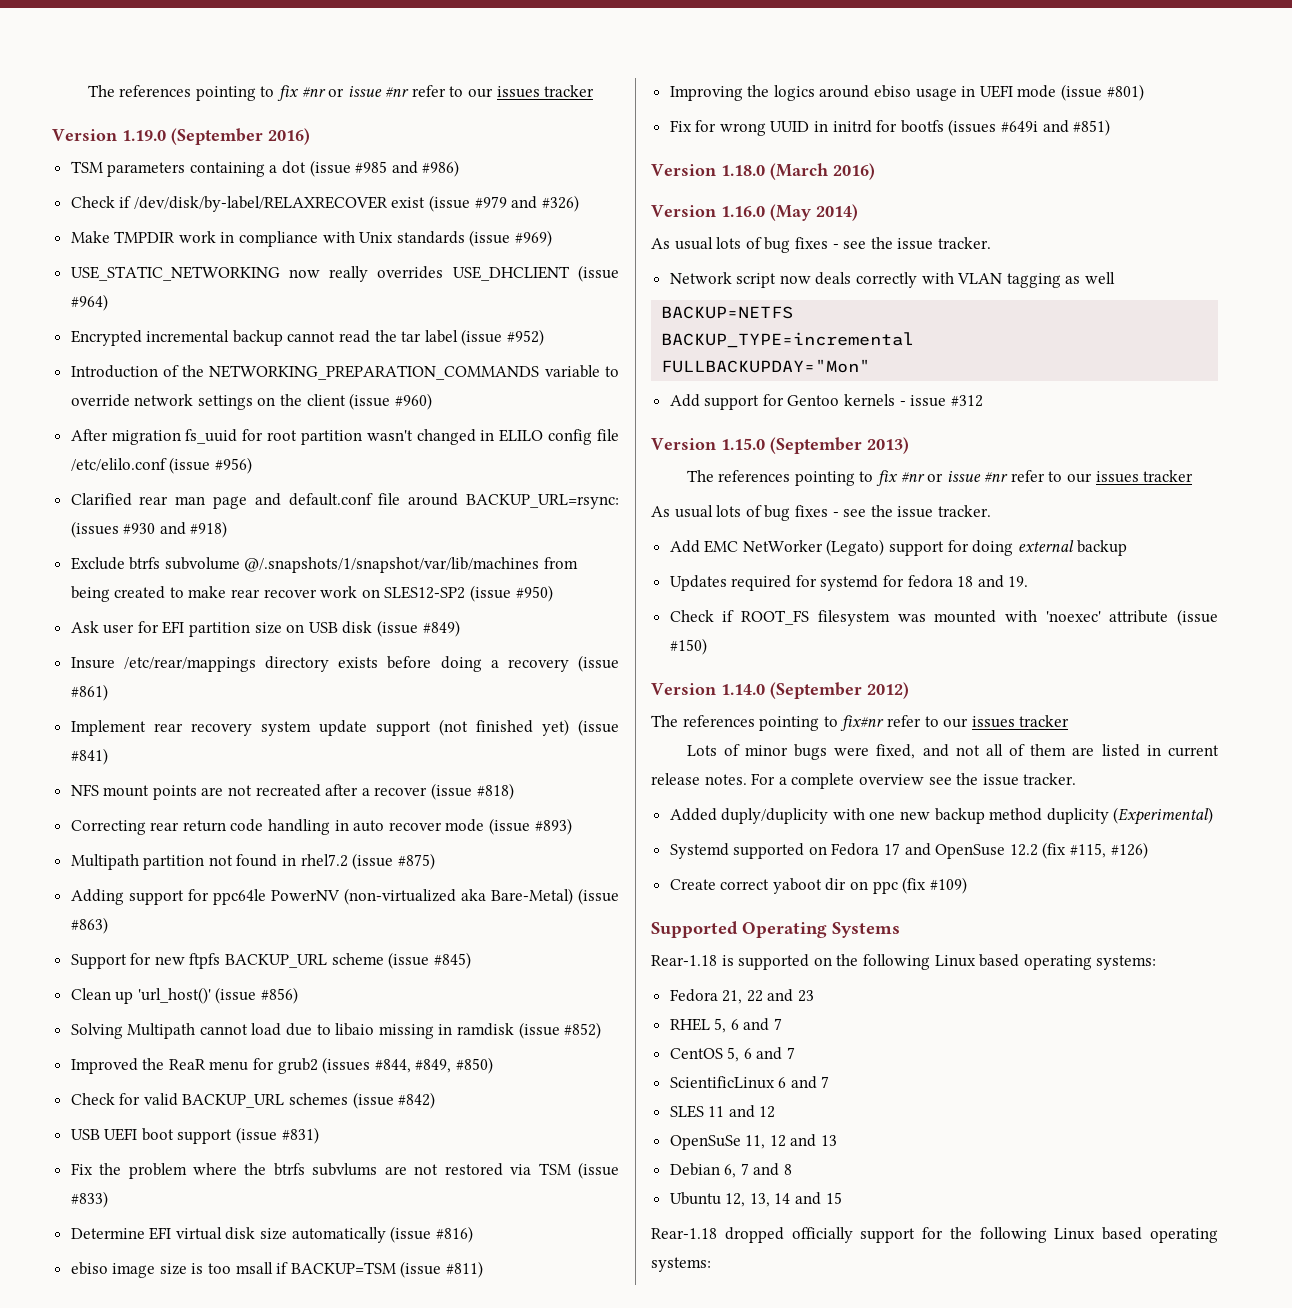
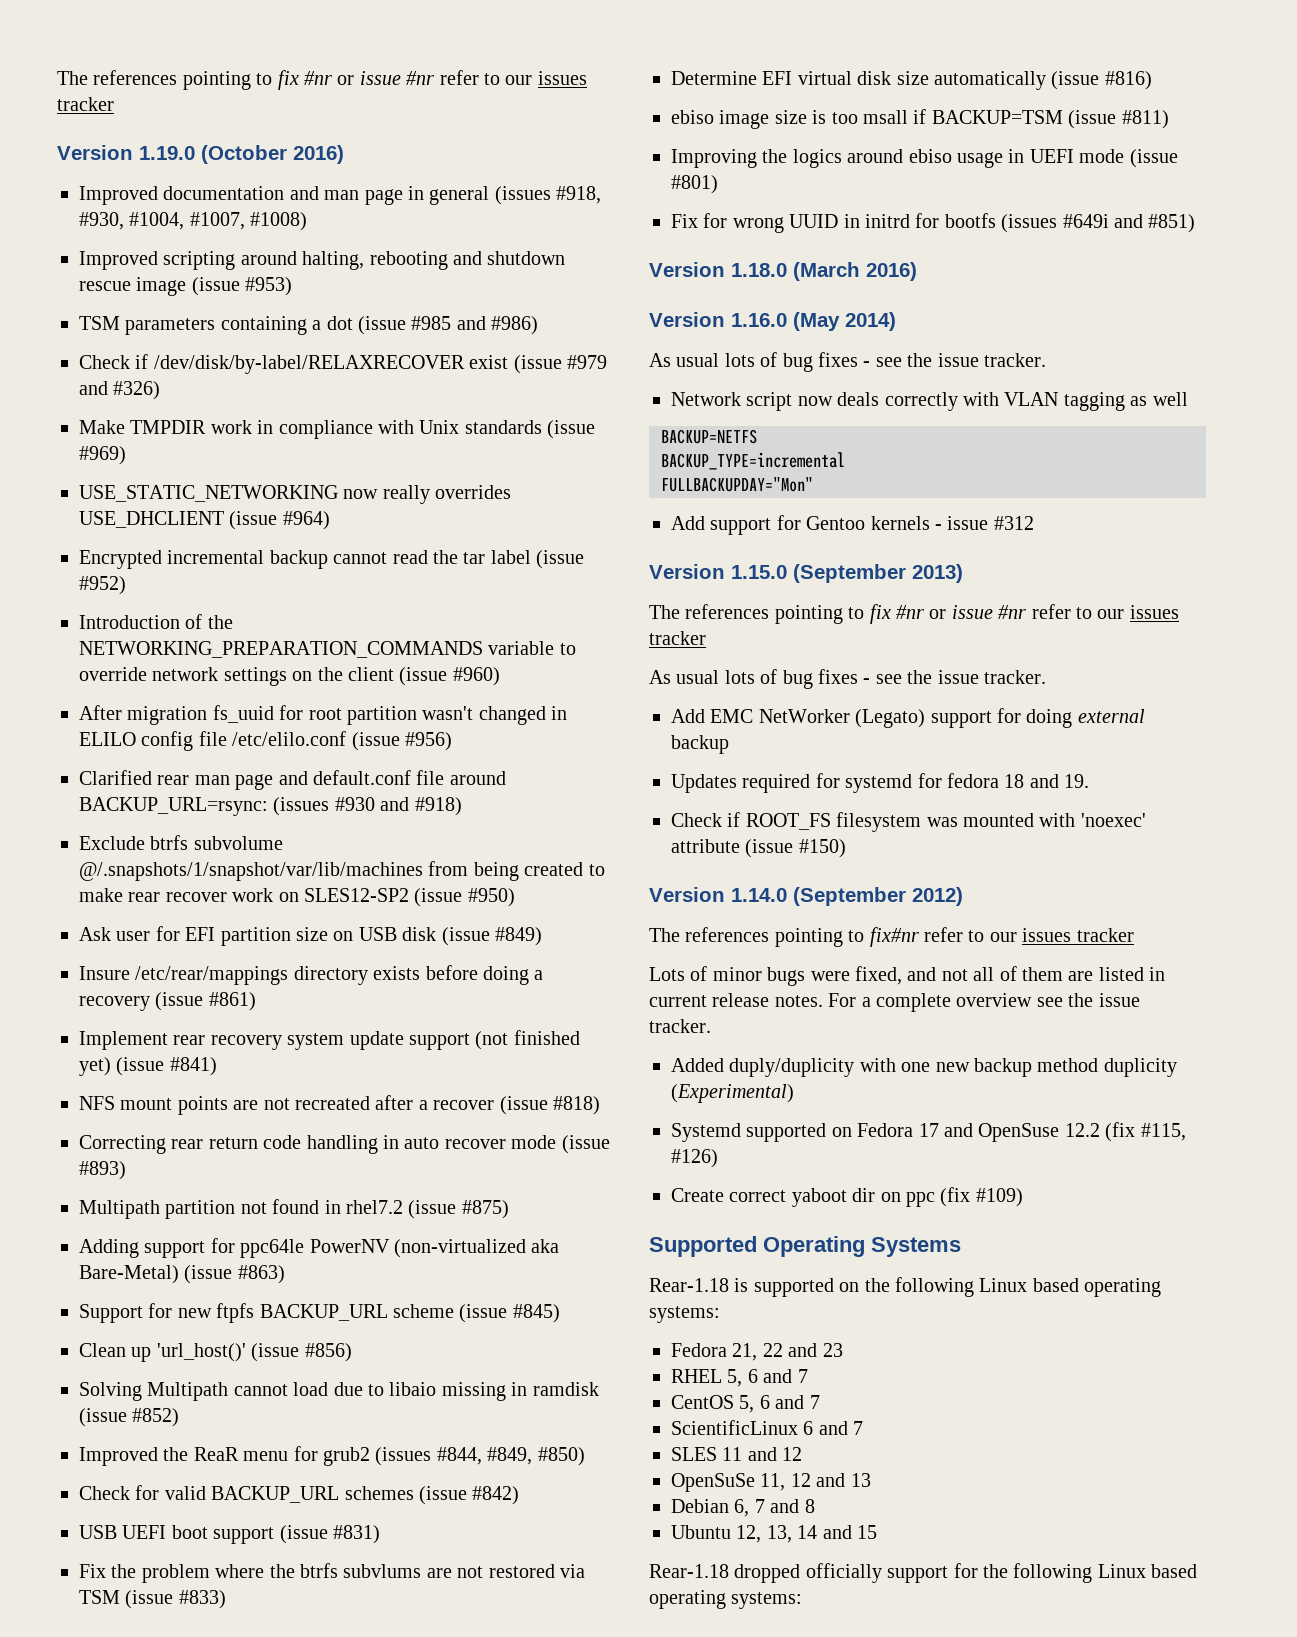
[171,128,310,145] (September 2016) -> [201,145,344,164] [79,186,602,205] [79,212,308,231] [79,251,566,270] [79,277,293,296] (October 2016) // Improved documentation and man page in general (issues #918, #930, #1004, #1007, #1008) // Improved scripting around halting, rebooting and shutdown rescue image (issue #953)

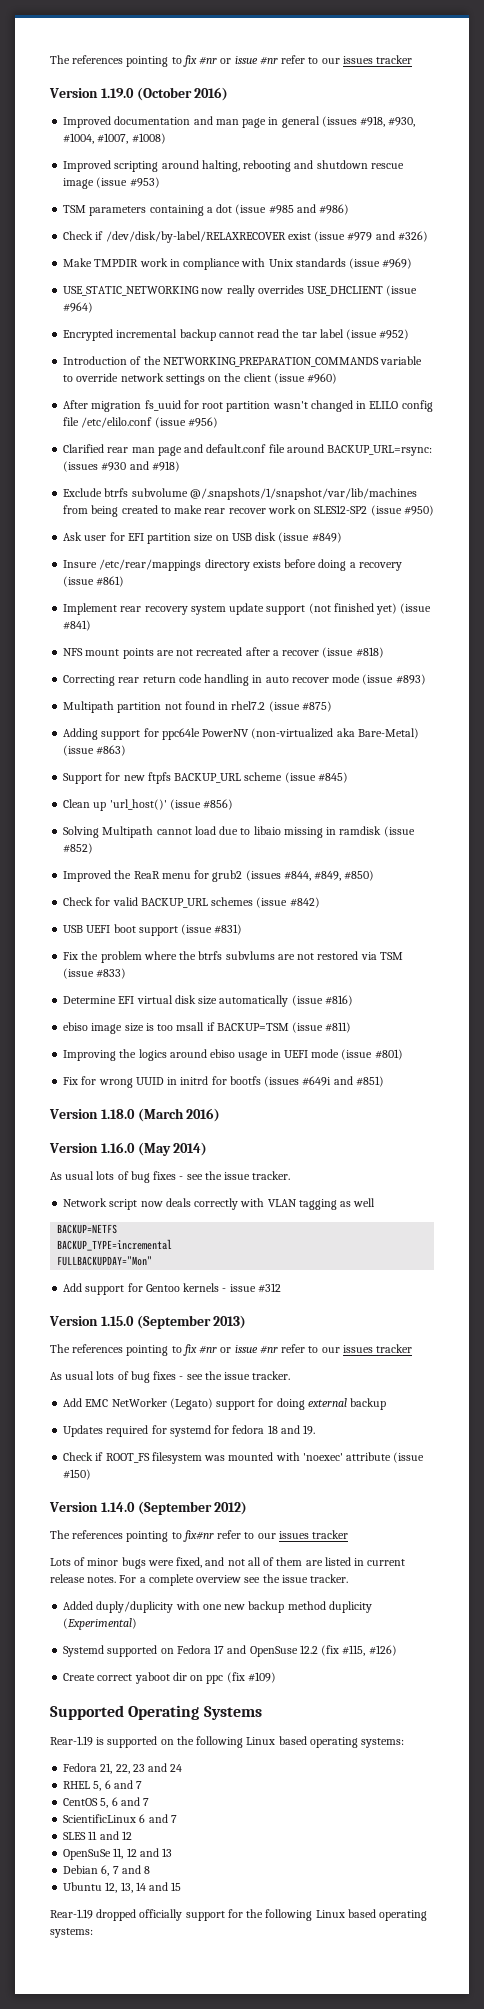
[649,1278,729,1292] Rear-1.18 -> [50,1736,93,1746] Rear-1.19
[762,1343,843,1357] 22 and 23 -> [115,1763,183,1774] 22, 23 and 24
[649,1564,729,1578] Rear-1.18 -> [50,1909,93,1919] Rear-1.19

